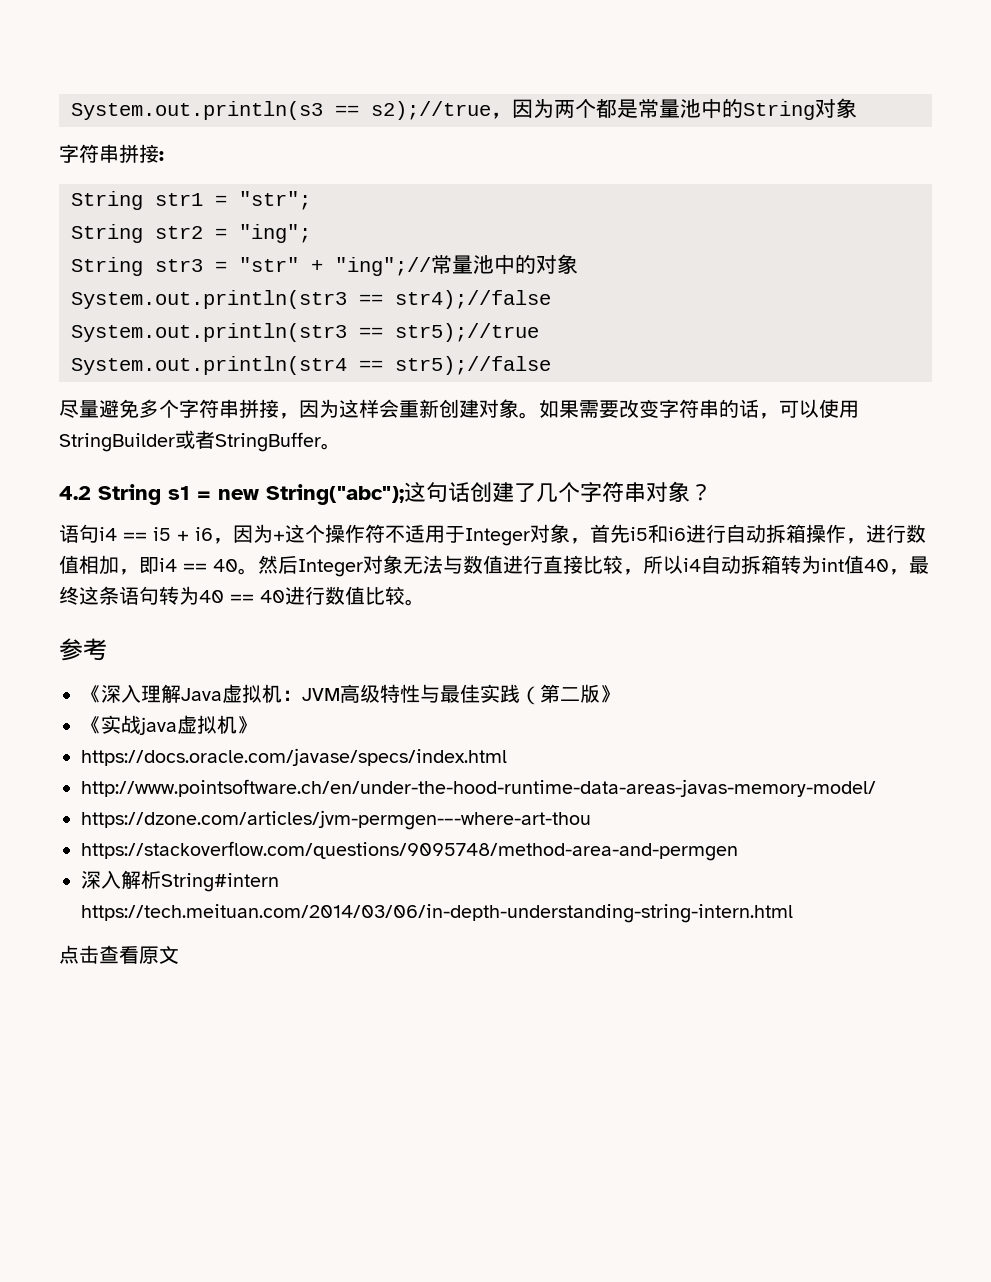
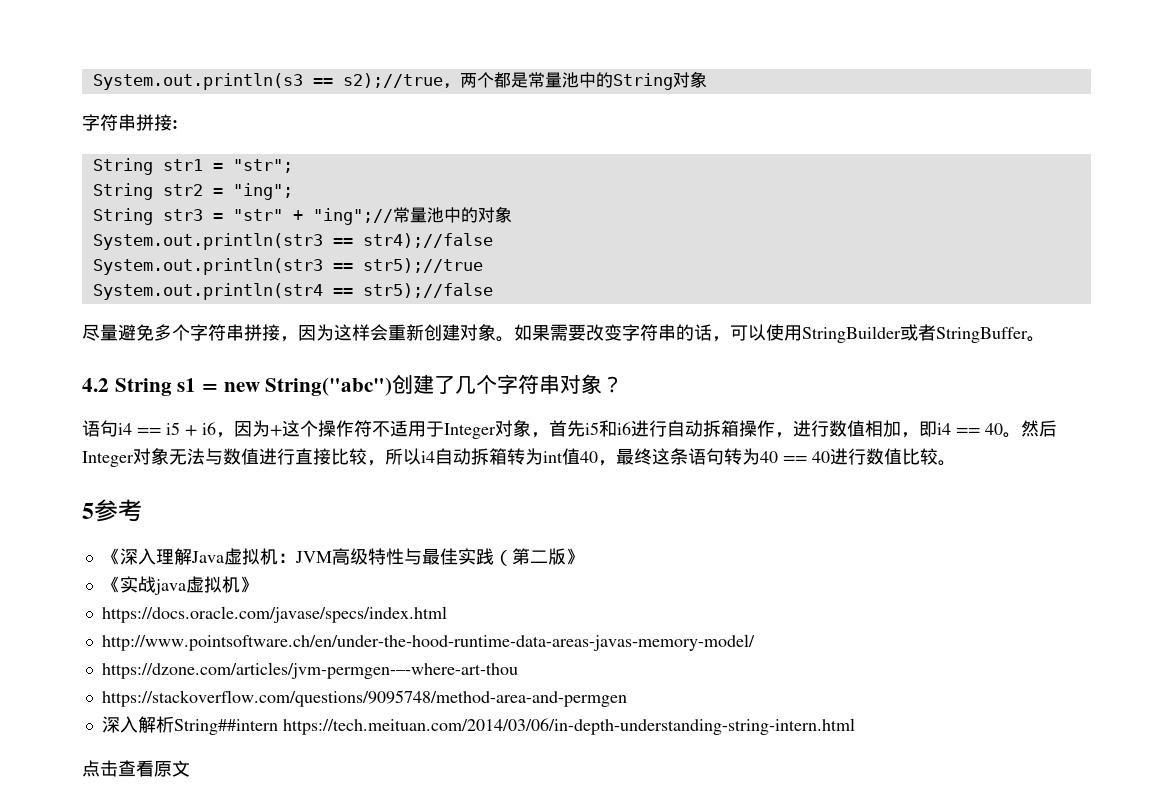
[512,99,554,118] 因为 -> (460, 86) none
[266,482,470,505] String("abc");这句话 -> [265,377,393,396] String("abc")
(425, 602) none -> [82,503,94,519] 5
[161,873,279,892] String#intern -> [173,719,278,735] String##intern

